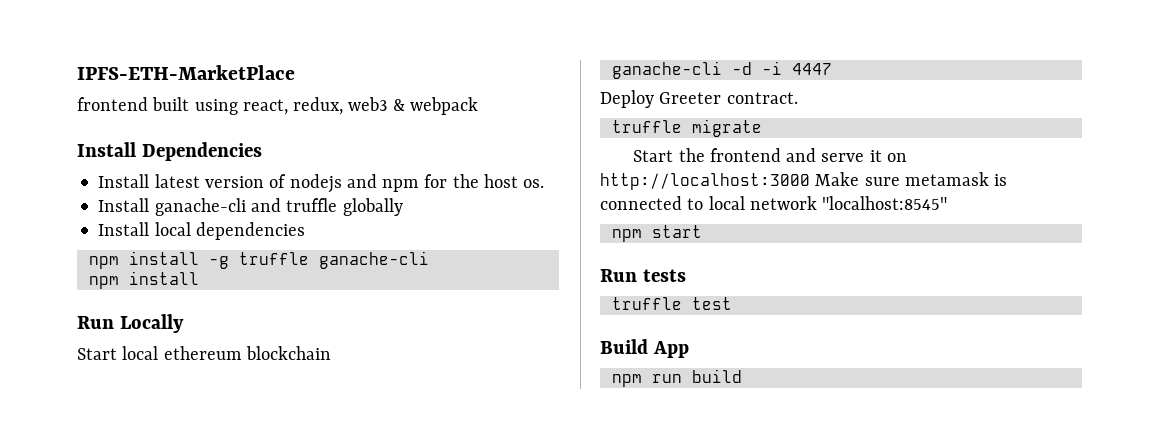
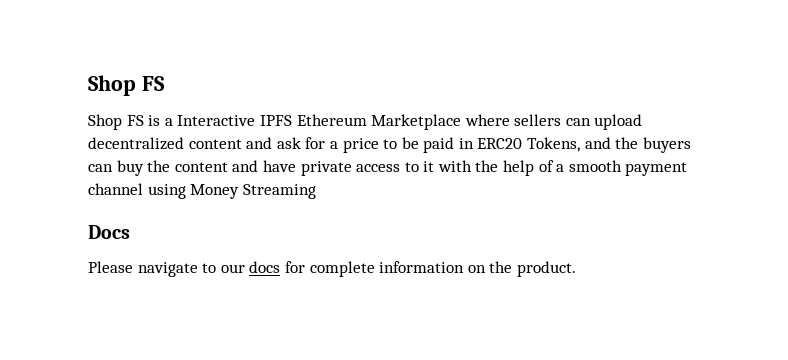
[77,65,295,80] [77,97,478,115] [77,142,262,161] [98,174,545,193] [98,198,403,216] [98,222,305,240] [88,251,429,269] [88,271,199,289] [77,314,184,333] [77,346,331,360] [611,61,832,79] [600,90,798,108] [611,119,762,137] [633,148,907,162] [600,172,1008,190] [600,196,948,210] [611,225,702,242] [600,269,686,282] [611,297,732,310] [600,339,689,358] [611,369,742,387] IPFS-ETH-MarketPlace // frontend built using react, redux, web3 & webpack // Install Dependencies // Install latest version of nodejs and npm for the host os. // Install ganache-cli and truffle globally // Install local dependencies // npm install -g truffle ganache-cli // npm install // Run Locally // Start local ethereum blockchain // ganache-cli -d -i 4447 // Deploy Greeter contract. // truffle migrate // Start the frontend and serve it on http://localhost:3000 Make sure metamask is connected to local network "localhost:8545" // npm start // Run tests // truffle test // Build App // npm run build -> [88,75,165,96] [88,114,643,130] [88,137,691,153] [88,160,688,176] [88,183,316,199] [88,225,130,239] [88,261,576,277] Shop FS // Shop FS is a Interactive IPFS Ethereum Marketplace where sellers can upload decentralized content and ask for a price to be paid in ERC20 Tokens, and the buyers can buy the content and have private access to it with the help of a smooth payment channel using Money Streaming // Docs // Please navigate to our docs for complete information on the product.

